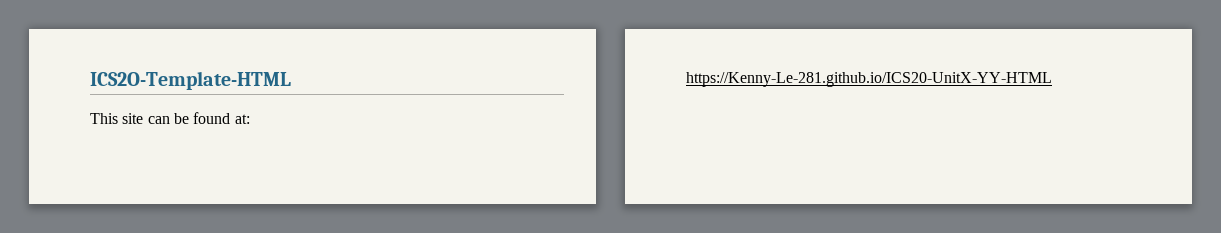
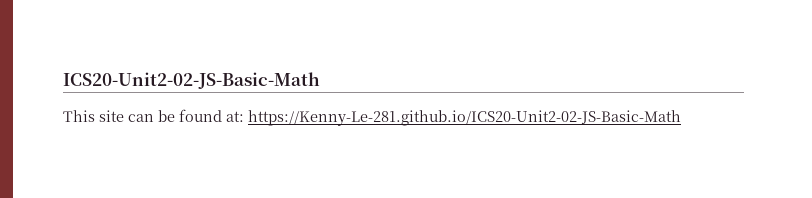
[90,71,291,90] ICS2O-Template-HTML -> [63,72,320,89] ICS20-Unit2-02-JS-Basic-Math
[686,72,1052,87] https://Kenny-Le-281.github.io/ICS20-UnitX-YY-HTML -> [248,110,681,126] https://Kenny-Le-281.github.io/ICS20-Unit2-02-JS-Basic-Math

